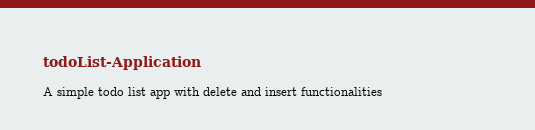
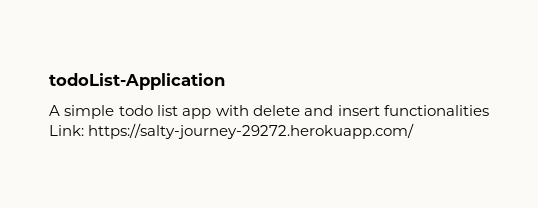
(382, 91) none -> [49,123,415,139] Link: https://salty-journey-29272.herokuapp.com/

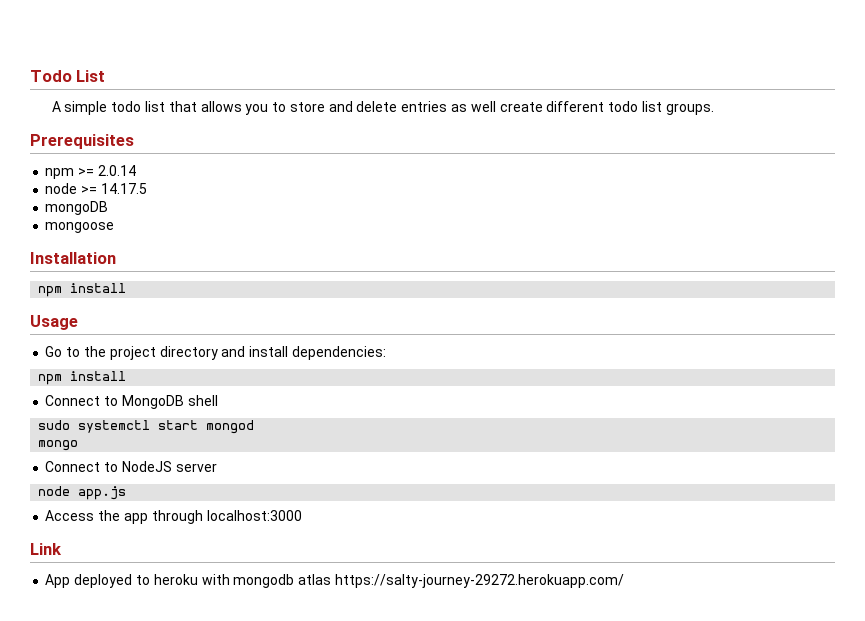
[49,73,225,90] todoList-Application -> [30,70,106,82] Todo List
[182,105,489,119] [49,125,84,136] app with delete and insert functionalities Link: -> [168,101,714,115] [30,134,134,149] [45,165,136,179] [45,183,147,194] [45,201,109,215] [45,222,115,233] [30,252,116,264] [38,283,127,297] [30,315,78,330] [45,346,386,360] [38,371,127,385] [45,395,218,409] [38,420,255,434] [38,440,79,451] [45,461,217,472] [38,486,127,500] [45,510,302,524] [30,543,62,555] [45,574,332,588] that allows you to store and delete entries as well create different todo list groups. // Prerequisites // npm >= 2.0.14 // node >= 14.17.5 // mongoDB // mongoose // Installation // npm install // Usage // Go to the project directory and install dependencies: // npm install // Connect to MongoDB shell // sudo systemctl start mongod // mongo // Connect to NodeJS server // node app.js // Access the app through localhost:3000 // Link // App deployed to heroku with mongodb atlas

